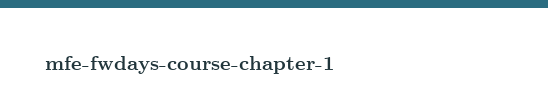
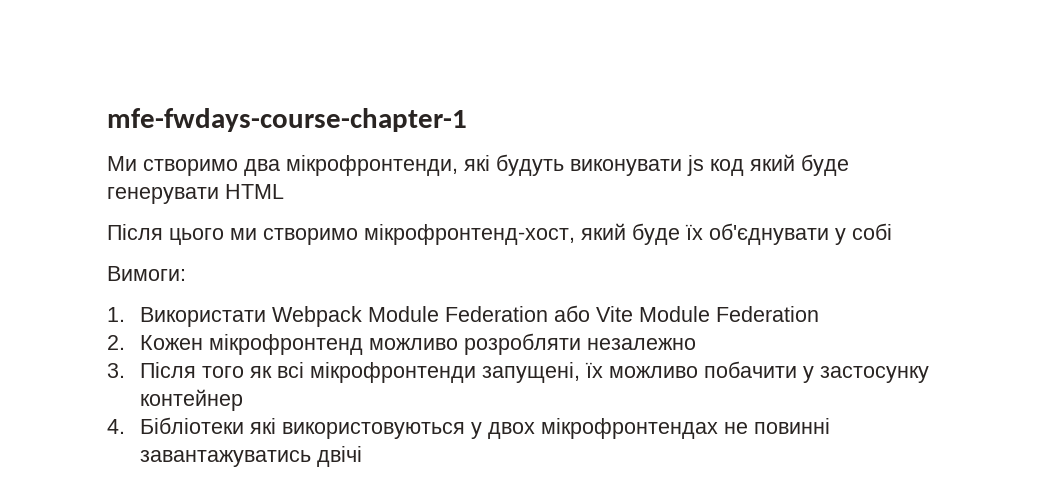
(335, 65) none -> [107,154,849,176] [107,184,284,204] [107,223,892,245] [107,266,186,281] [107,305,819,327] [107,333,696,355] [107,361,929,383] [139,389,243,411] [107,417,830,439] [139,446,362,467] // Ми створимо два мікрофронтенди, які будуть виконувати js код який буде генерувати HTML // Після цього ми створимо мікрофронтенд-хост, який буде їх об'єднувати у собі // Вимоги: // 1. Використати Webpack Module Federation або Vite Module Federation // 2. Кожен мікрофронтенд можливо розробляти незалежно // 3. Після того як всі мікрофронтенди запущені, їх можливо побачити у застосунку контейнер // 4. Бібліотеки які використовуються у двох мікрофронтендах не повинні завантажуватись двічі

